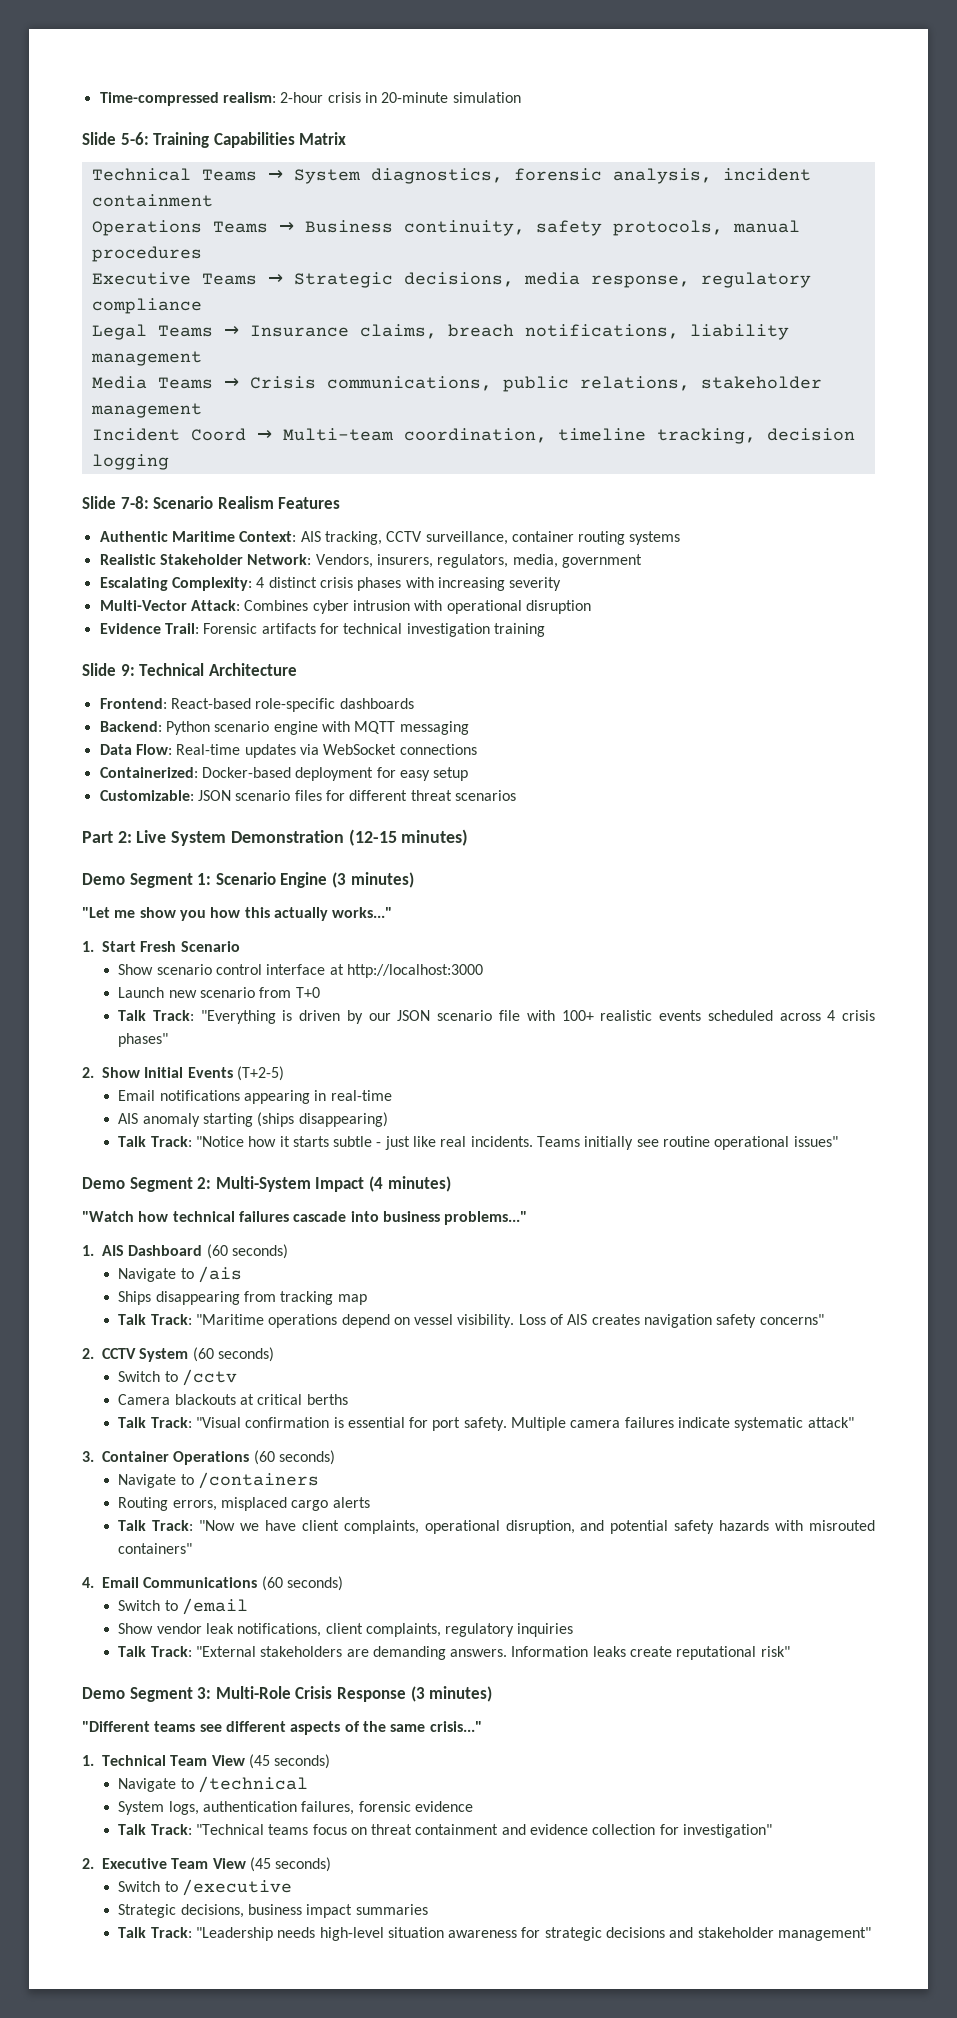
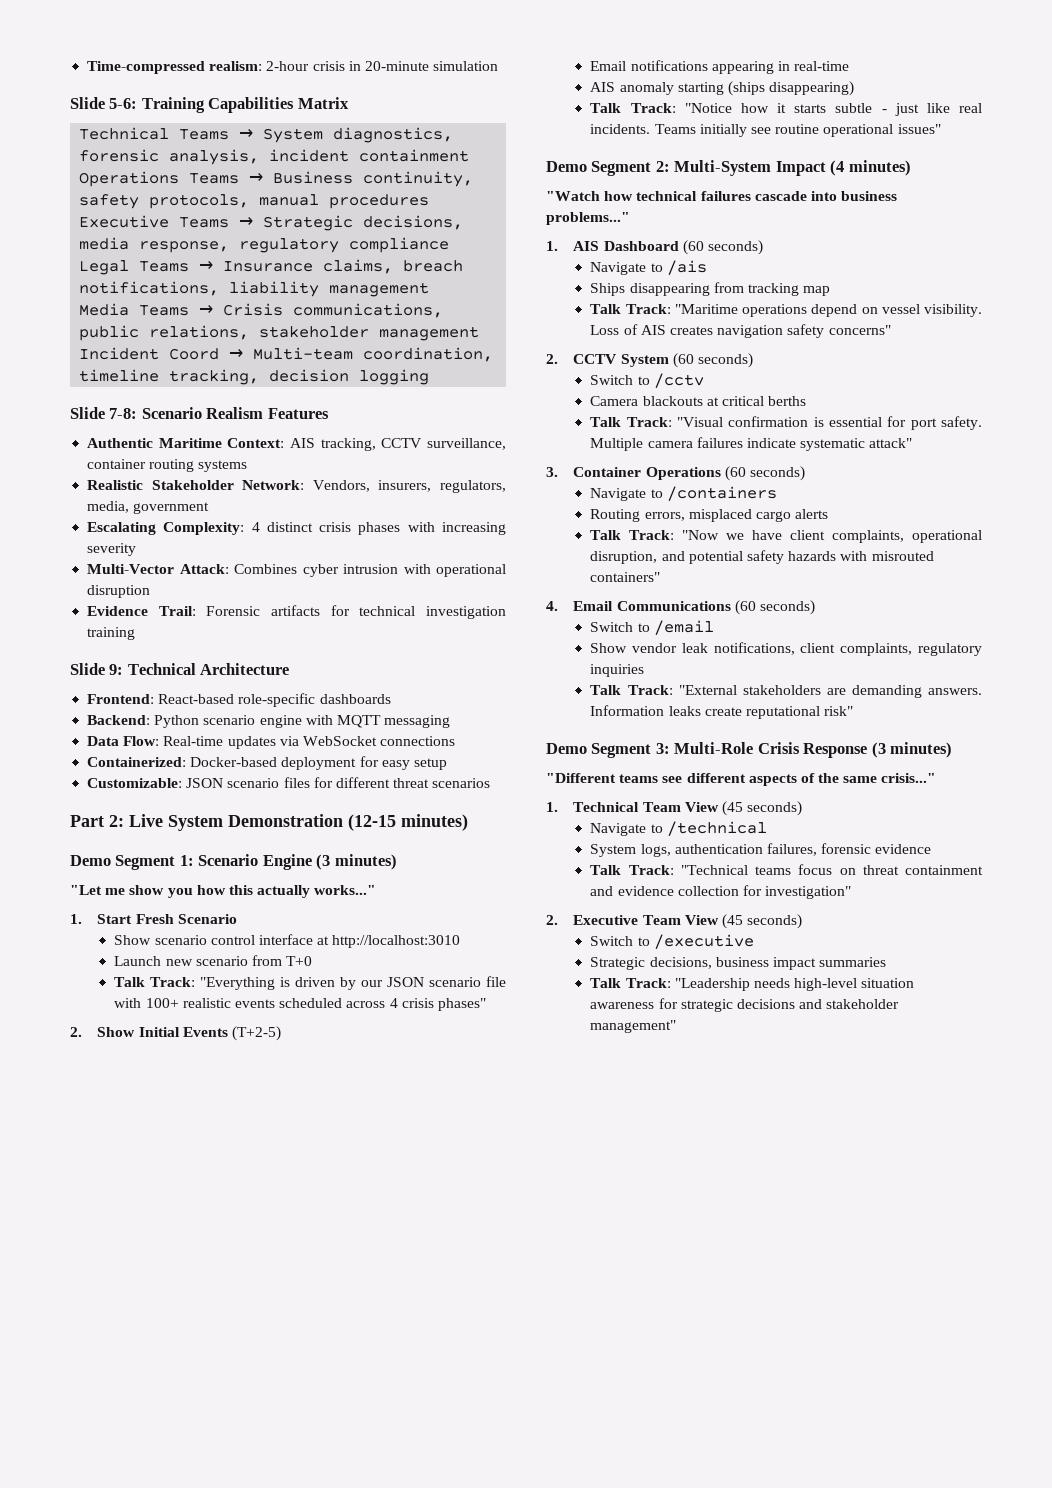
[346,964,483,978] http://localhost:3000 -> [332,935,461,948] http://localhost:3010

